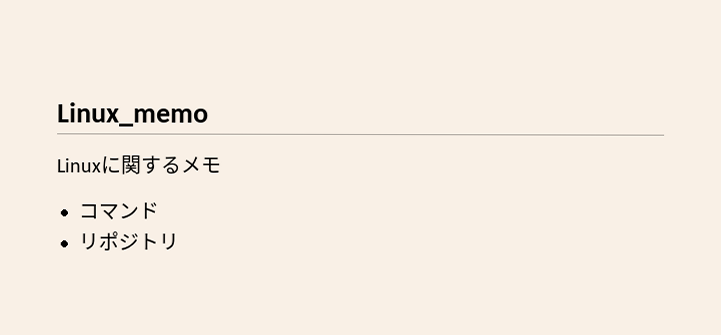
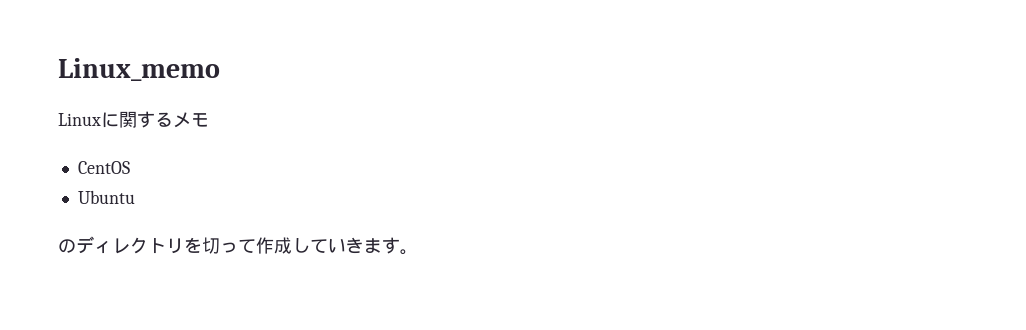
[78,202,159,220] [78,231,179,251] コマンド // リポジトリ -> [77,161,130,174] [77,190,135,204] [58,236,418,255] CentOS // Ubuntu // のディレクトリを切って作成していきます。

